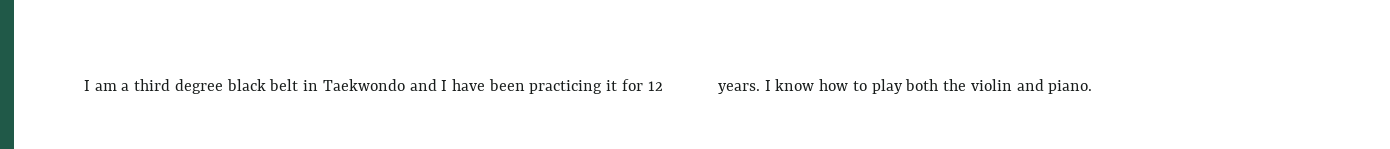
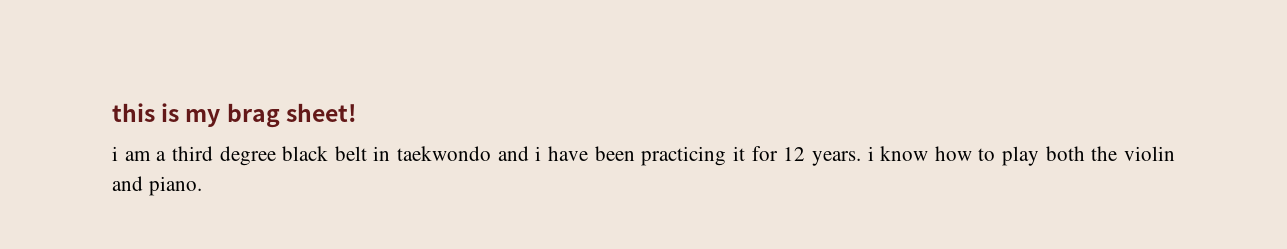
[84,80,90,91] I -> [112,103,357,128] [112,146,118,161] this is my brag sheet! // i
[322,79,448,91] Taekwondo and I -> [397,146,542,161] taekwondo and i
[764,80,771,91] I -> [867,146,874,161] i

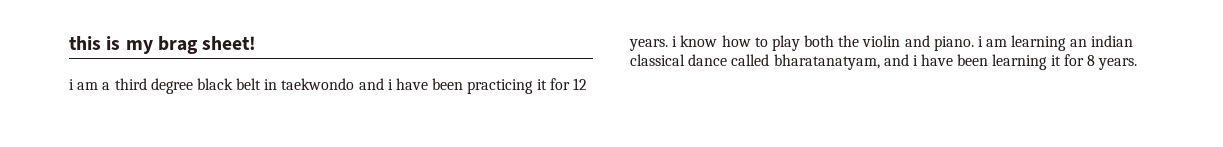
(202, 186) none -> [978,35,1133,51] [630,54,1138,70] i am learning an indian classical dance called bharatanatyam, and i have been learning it for 8 years.

